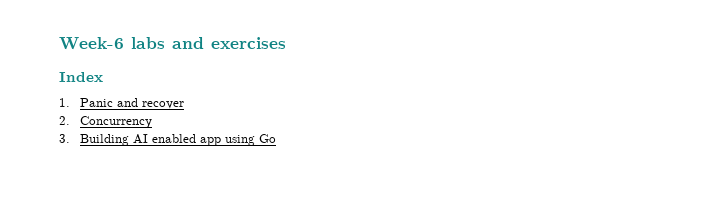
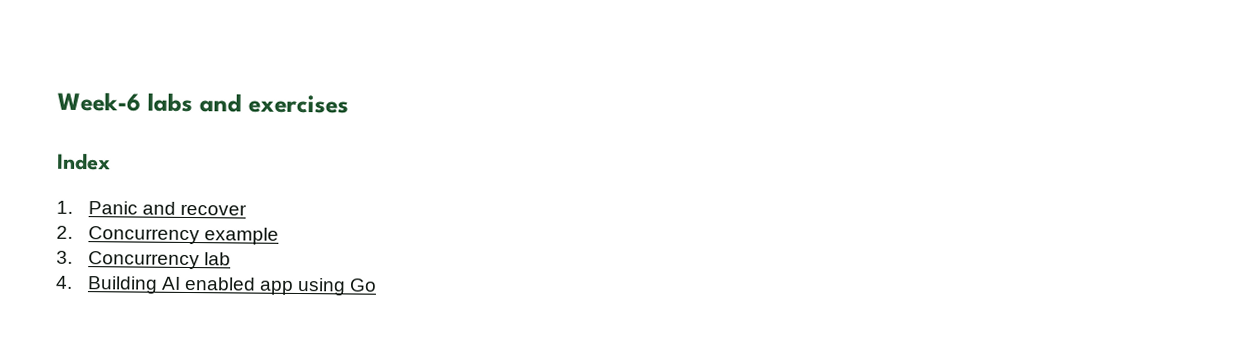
[59,134,70,143] // 3. -> [203,227,279,245] [56,250,231,270] [55,275,73,289] example // 3. Concurrency lab // 4.

